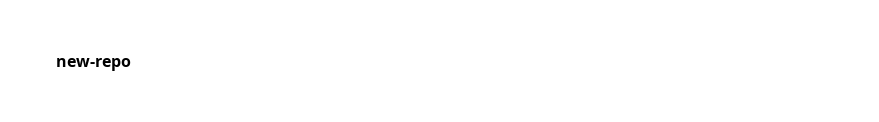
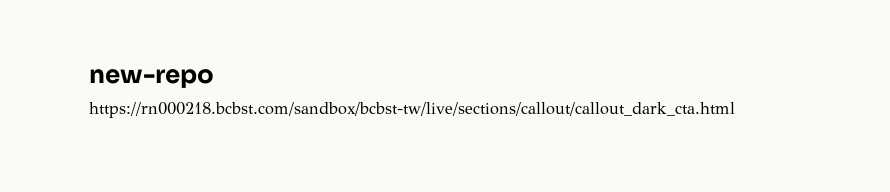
(131, 64) none -> [89,102,735,118] // https://rn000218.bcbst.com/sandbox/bcbst-tw/live/sections/callout/callout_dark_cta.html

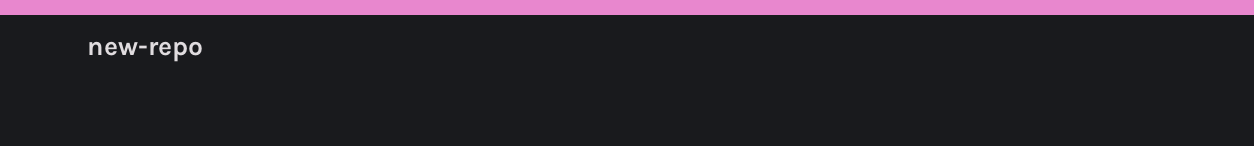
[89,102,735,118] // https://rn000218.bcbst.com/sandbox/bcbst-tw/live/sections/callout/callout_dark_cta.html -> (203, 51) none

